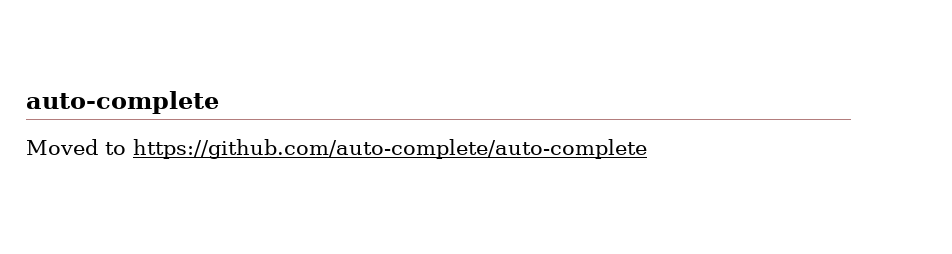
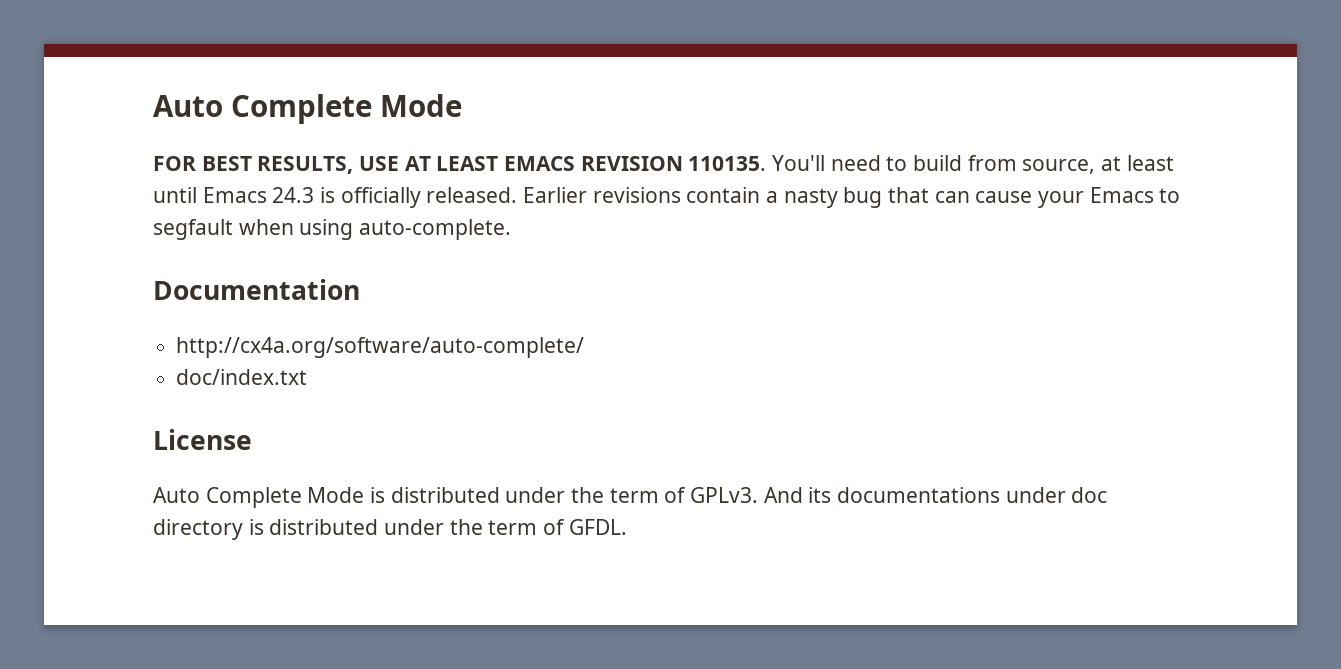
[26,91,219,114] [26,139,647,159] auto-complete // Moved to https://github.com/auto-complete/auto-complete -> [153,94,462,124] [153,155,1174,174] [153,187,1181,208] [153,219,512,240] [153,279,360,300] [176,337,585,358] [176,369,308,385] [153,429,252,450] [153,487,1108,508] [153,519,627,540] Auto Complete Mode // FOR BEST RESULTS, USE AT LEAST EMACS REVISION 110135. You'll need to build from source, at least until Emacs 24.3 is officially released. Earlier revisions contain a nasty bug that can cause your Emacs to segfault when using auto-complete. // Documentation // http://cx4a.org/software/auto-complete/ // doc/index.txt // License // Auto Complete Mode is distributed under the term of GPLv3. And its documentations under doc directory is distributed under the term of GFDL.

